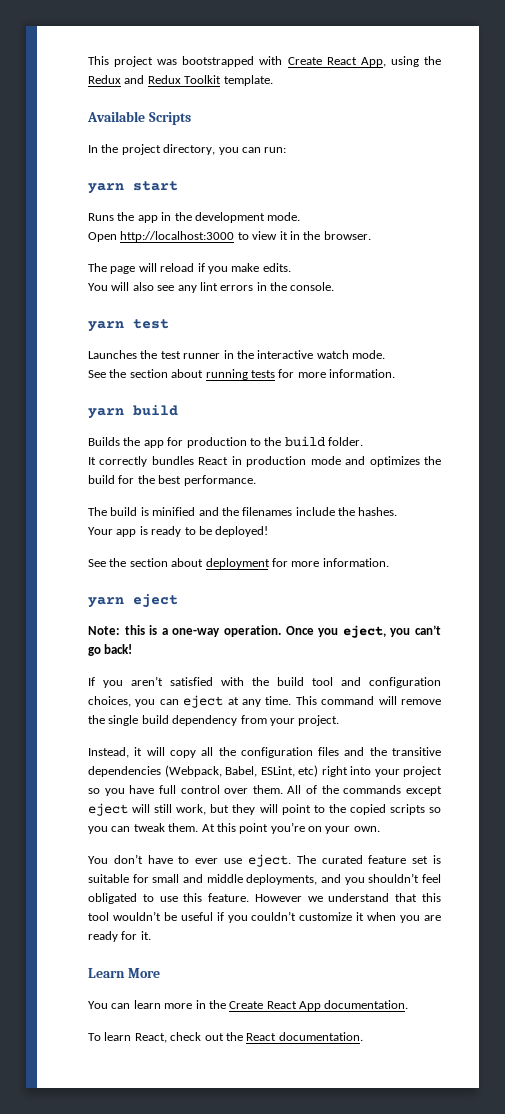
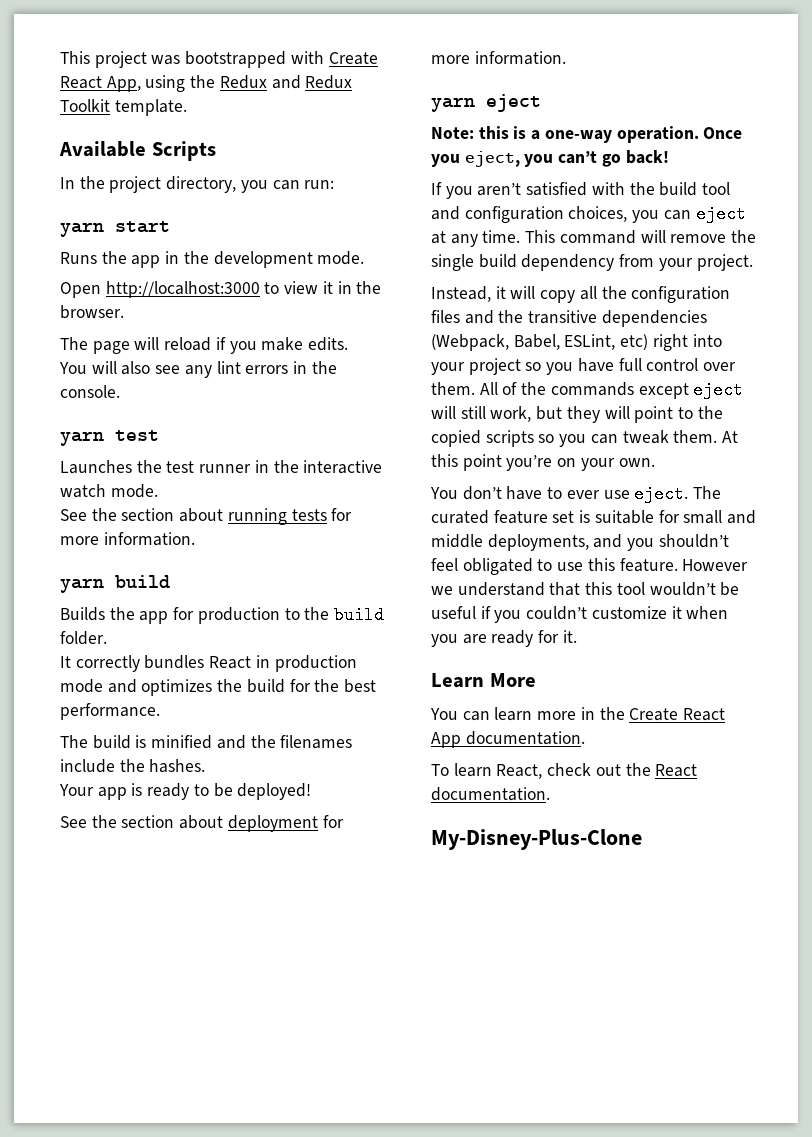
(363, 1036) none -> [431,829,642,850] // My-Disney-Plus-Clone

